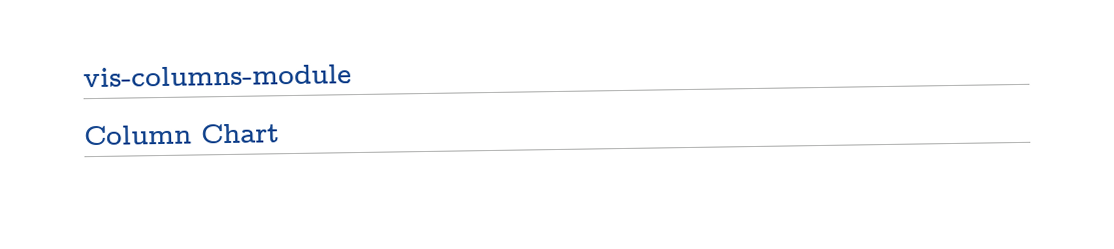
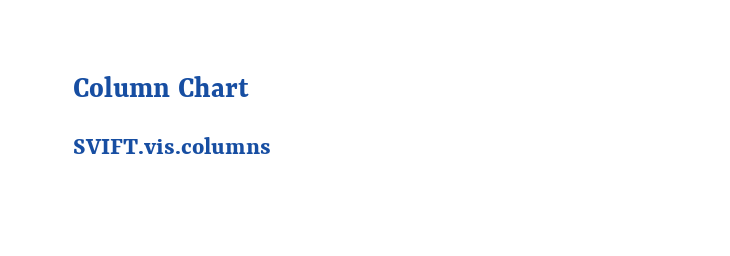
[83,64,352,88] vis-columns-module // -> (73, 86) none
(280, 133) none -> [73,137,271,154] // SVIFT.vis.columns

